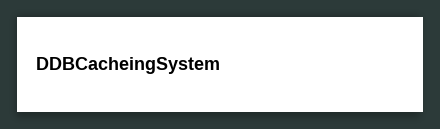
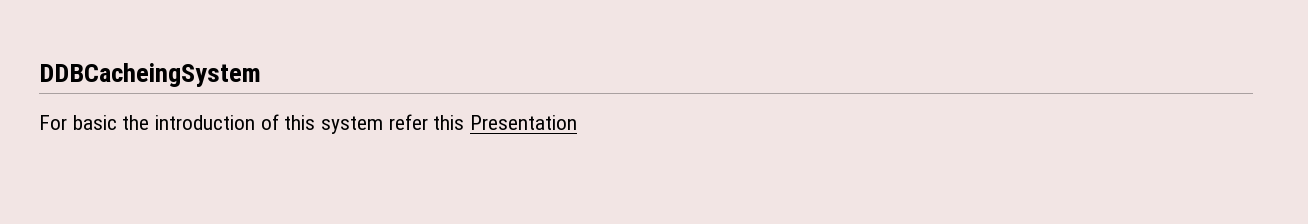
(220, 65) none -> [39,114,578,134] // For basic the introduction of this system refer this Presentation

